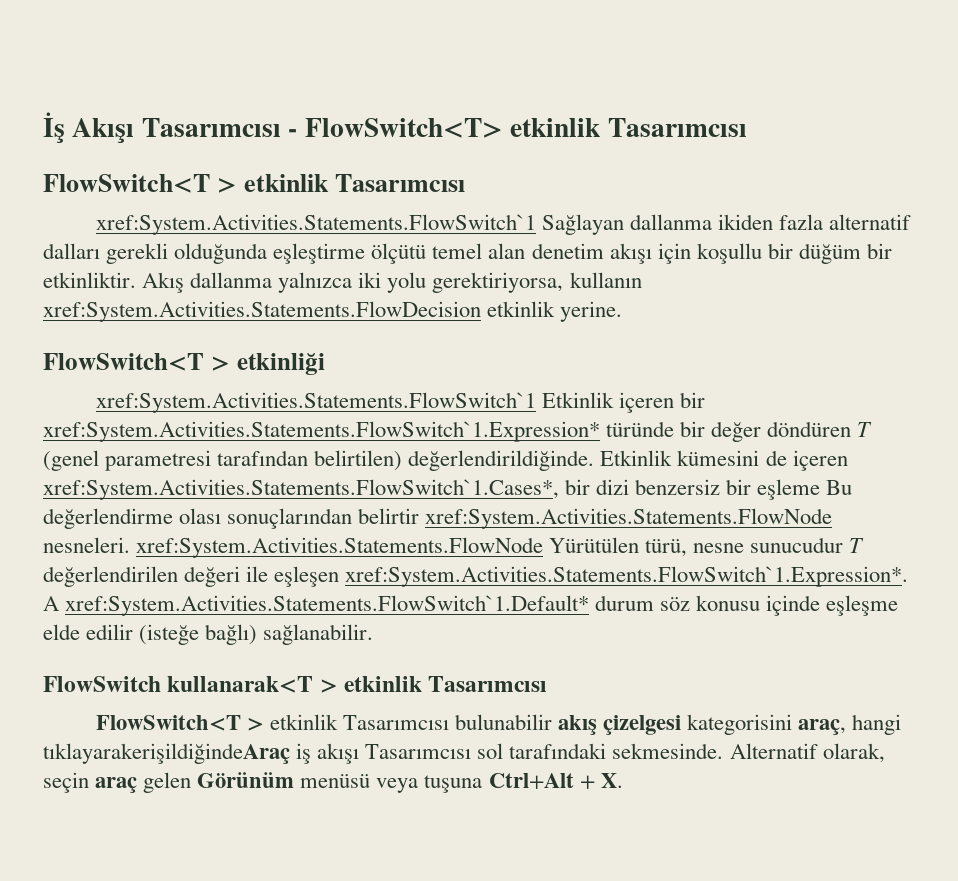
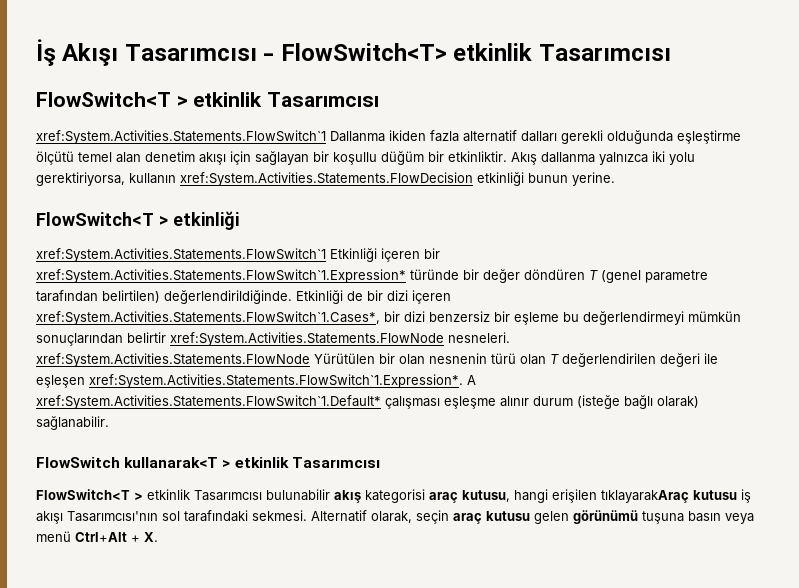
[541,214,712,235] Sağlayan dallanma -> [330,131,385,142] Dallanma
[696,243,793,264] koşullu bir -> [255,151,377,165] sağlayan bir koşullu
[487,301,556,317] etkinlik -> [477,172,568,186] etkinliği bunun
[541,392,614,408] Etkinlik -> [330,248,377,262] Etkinliği
[105,450,212,471] parametresi -> [645,270,708,283] parametre
[600,450,787,466] Etkinlik kümesini de -> [296,290,408,304] Etkinliği de bir dizi
[826,480,853,495] [43,508,222,529] Bu değerlendirme olası -> [563,311,741,325] bu değerlendirmeyi mümkün
[645,537,844,557] türü, nesne sunucudur -> [379,353,546,365] bir olan nesnenin türü olan
[595,595,899,616] [43,624,258,645] durum söz konusu içinde eşleşme elde edilir (isteğe bağlı) -> [385,395,699,409] çalışması eşleşme alınır durum (isteğe bağlı olarak)
[603,714,902,735] [43,743,290,764] çizelgesi kategorisini araç, hangi tıklayarakerişildiğindeAraç -> [365,489,737,503] kategorisi araç kutusu, hangi erişilen tıklayarakAraç kutusu
[365,744,472,759] Tasarımcısı -> [67,511,158,522] Tasarımcısı'nın
[612,743,724,759] sekmesinde. -> [252,510,307,521] sekmesi.
[143,772,483,793] gelen Görünüm menüsü veya tuşuna -> [486,510,754,524] [36,531,71,542] kutusu gelen görünümü tuşuna basın veya menü

